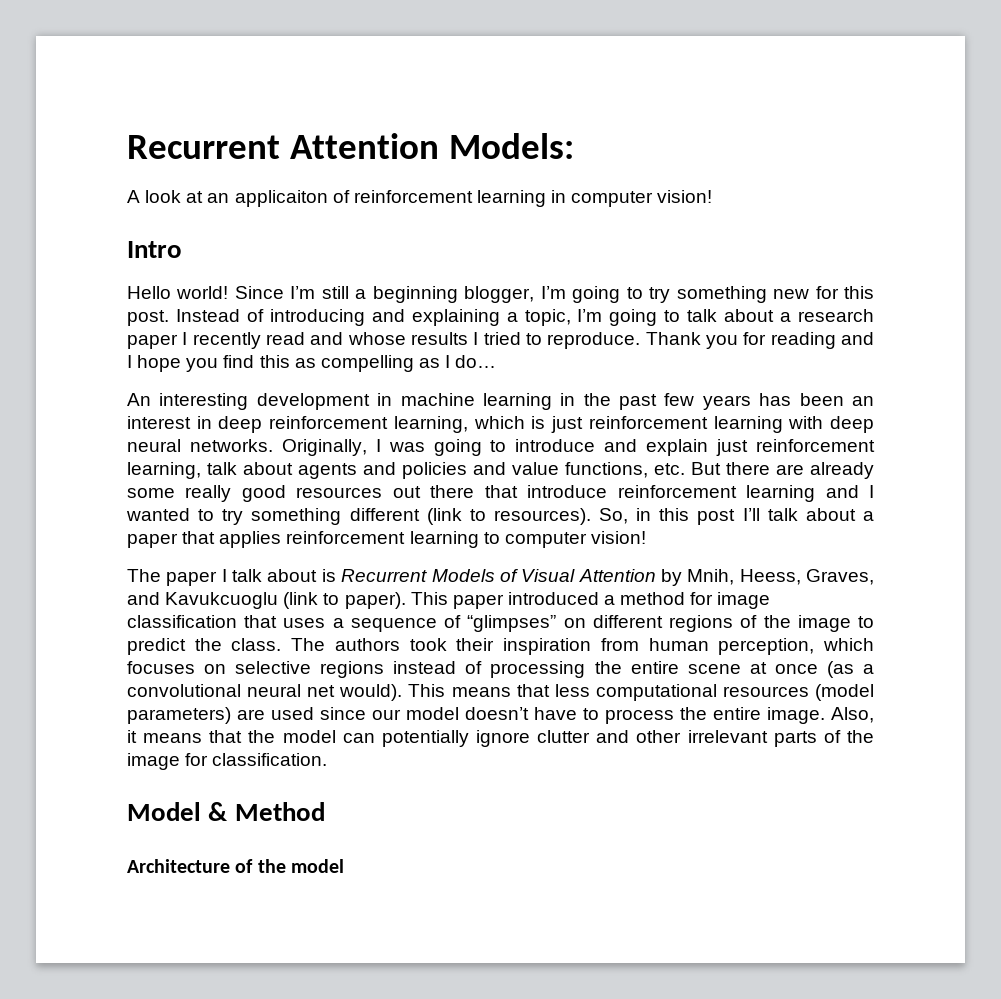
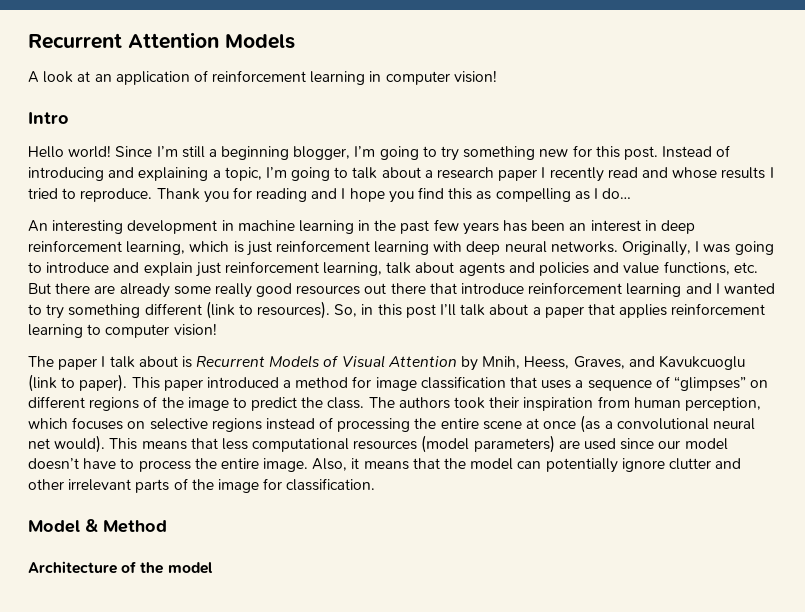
[448,133,574,159] Models: -> [225,34,295,49] Models
[234,190,328,207] applicaiton -> [115,71,190,85] application

